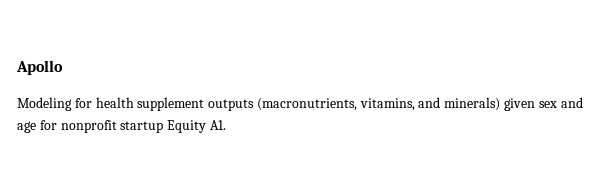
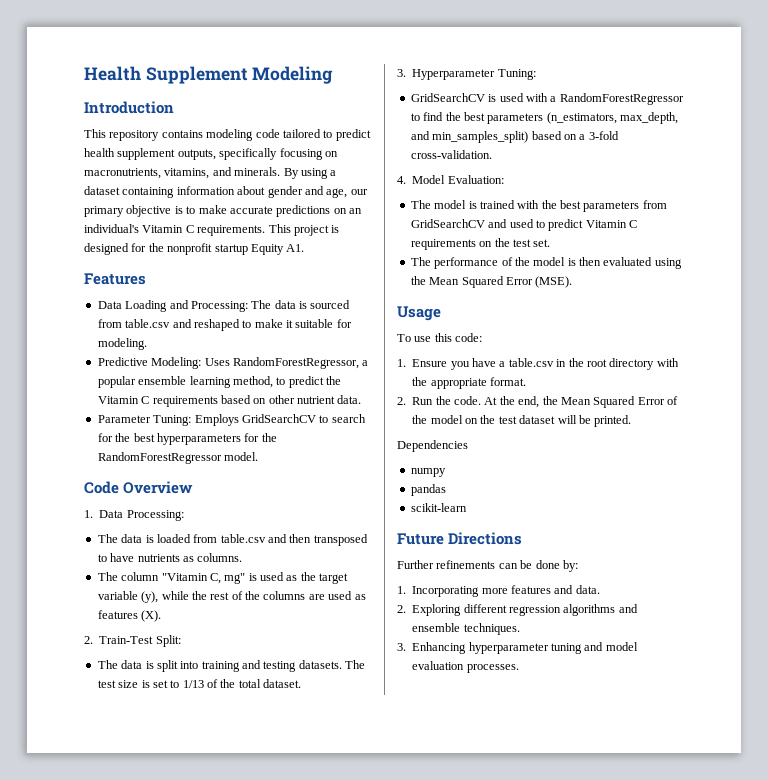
[16,60,63,75] [17,97,583,111] [17,120,226,133] Apollo // Modeling for health supplement outputs (macronutrients, vitamins, and minerals) given sex and age for nonprofit startup Equity A1. -> [84,66,334,84] [84,101,174,114] [84,129,371,141] [84,148,338,160] [84,167,337,179] [84,186,368,198] [84,205,362,217] [84,224,340,236] [84,243,305,255] [84,273,146,285] [97,300,351,312] [97,319,352,331] [97,338,147,350] [97,357,369,369] [97,376,341,388] [97,395,362,407] [97,414,366,426] [97,433,277,445] [97,452,259,464] [84,481,194,494] [84,510,184,521] [97,534,368,546] [97,553,243,562] [97,572,349,584] [97,591,366,603] [97,610,162,622] [84,635,181,647] [97,660,366,672] [97,679,302,688] [397,69,536,80] [410,93,684,105] [410,112,678,124] [410,131,619,143] [410,150,492,159] [397,175,504,184] [410,200,667,212] [410,219,637,231] [410,238,551,250] [410,257,682,269] [410,276,573,288] [397,306,441,321] [397,333,483,342] [397,358,679,370] [412,377,526,389] [397,396,678,408] [412,415,632,427] [397,440,468,452] [410,468,446,477] [410,484,446,496] [410,503,467,512] [397,532,523,545] [397,560,578,572] [397,585,600,597] [397,604,638,616] [412,623,520,635] [397,642,638,654] [412,661,519,673] Health Supplement Modeling // Introduction // This repository contains modeling code tailored to predict health supplement outputs, specifically focusing on macronutrients, vitamins, and minerals. By using a dataset containing information about gender and age, our primary objective is to make accurate predictions on an individual's Vitamin C requirements. This project is designed for the nonprofit startup Equity A1. // Features // Data Loading and Processing: The data is sourced from table.csv and reshaped to make it suitable for modeling. // Predictive Modeling: Uses RandomForestRegressor, a popular ensemble learning method, to predict the Vitamin C requirements based on other nutrient data. // Parameter Tuning: Employs GridSearchCV to search for the best hyperparameters for the RandomForestRegressor model. // Code Overview // 1. Data Processing: // The data is loaded from table.csv and then transposed to have nutrients as columns. // The column "Vitamin C, mg" is used as the target variable (y), while the rest of the columns are used as features (X). // 2. Train-Test Split: // The data is split into training and testing datasets. The test size is set to 1/13 of the total dataset. // 3. Hyperparameter Tuning: // GridSearchCV is used with a RandomForestRegressor to find the best parameters (n_estimators, max_depth, and min_samples_split) based on a 3-fold cross-validation. // 4. Model Evaluation: // The model is trained with the best parameters from GridSearchCV and used to predict Vitamin C requirements on the test set. // The performance of the model is then evaluated using the Mean Squared Error (MSE). // Usage // To use this code: // 1. Ensure you have a table.csv in the root directory with the appropriate format. // 2. Run the code. At the end, the Mean Squared Error of the model on the test dataset will be printed. // Dependencies // numpy // pandas // scikit-learn // Future Directions // Further refinements can be done by: // 1. Incorporating more features and data. // 2. Exploring different regression algorithms and ensemble techniques. // 3. Enhancing hyperparameter tuning and model evaluation processes.

